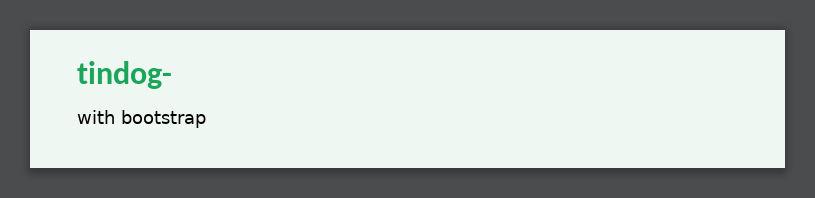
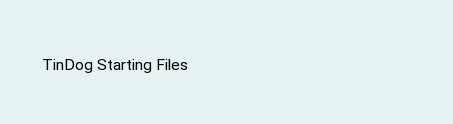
[77,61,172,89] [77,110,206,128] tindog- // with bootstrap -> [42,59,189,73] TinDog Starting Files

